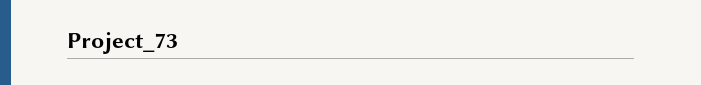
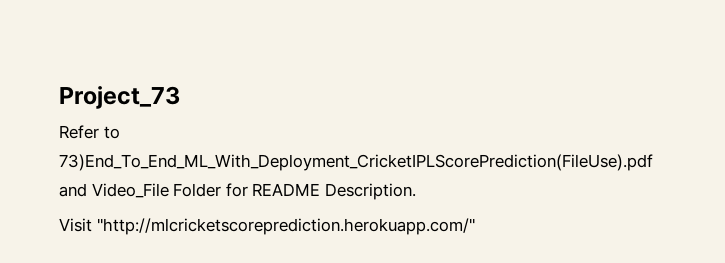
(178, 43) none -> [59,125,120,139] [59,154,653,171] [59,183,416,200] [59,218,475,235] // Refer to 73)End_To_End_ML_With_Deployment_CricketIPLScorePrediction(FileUse).pdf and Video_File Folder for README Description. // Visit "http://mlcricketscoreprediction.herokuapp.com/"

